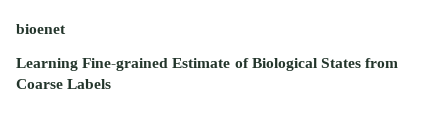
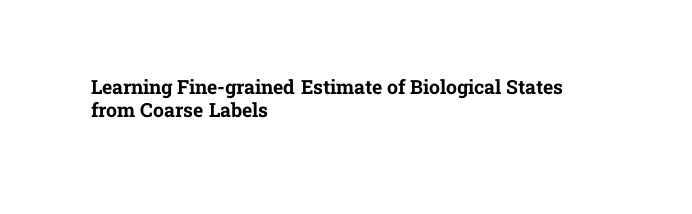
[16,24,66,34] bioenet // -> (91, 89) none

